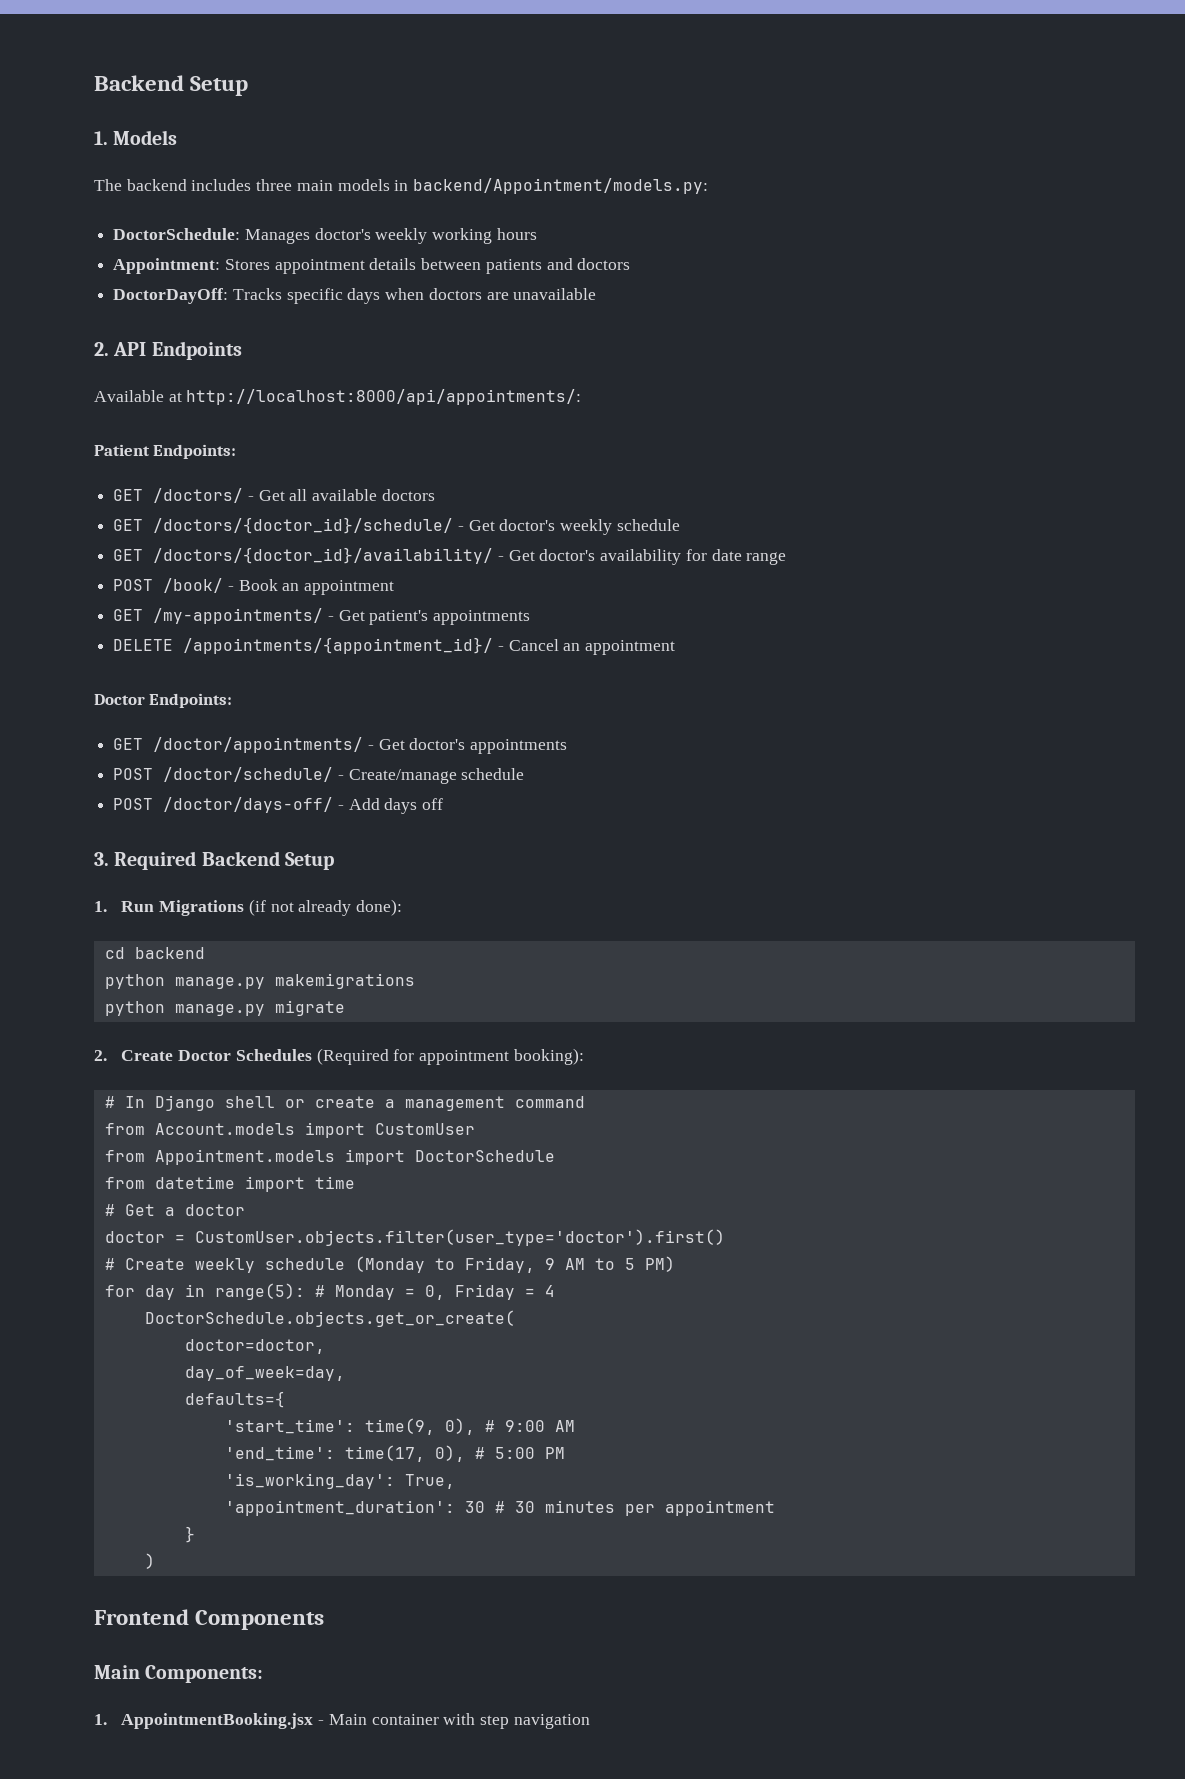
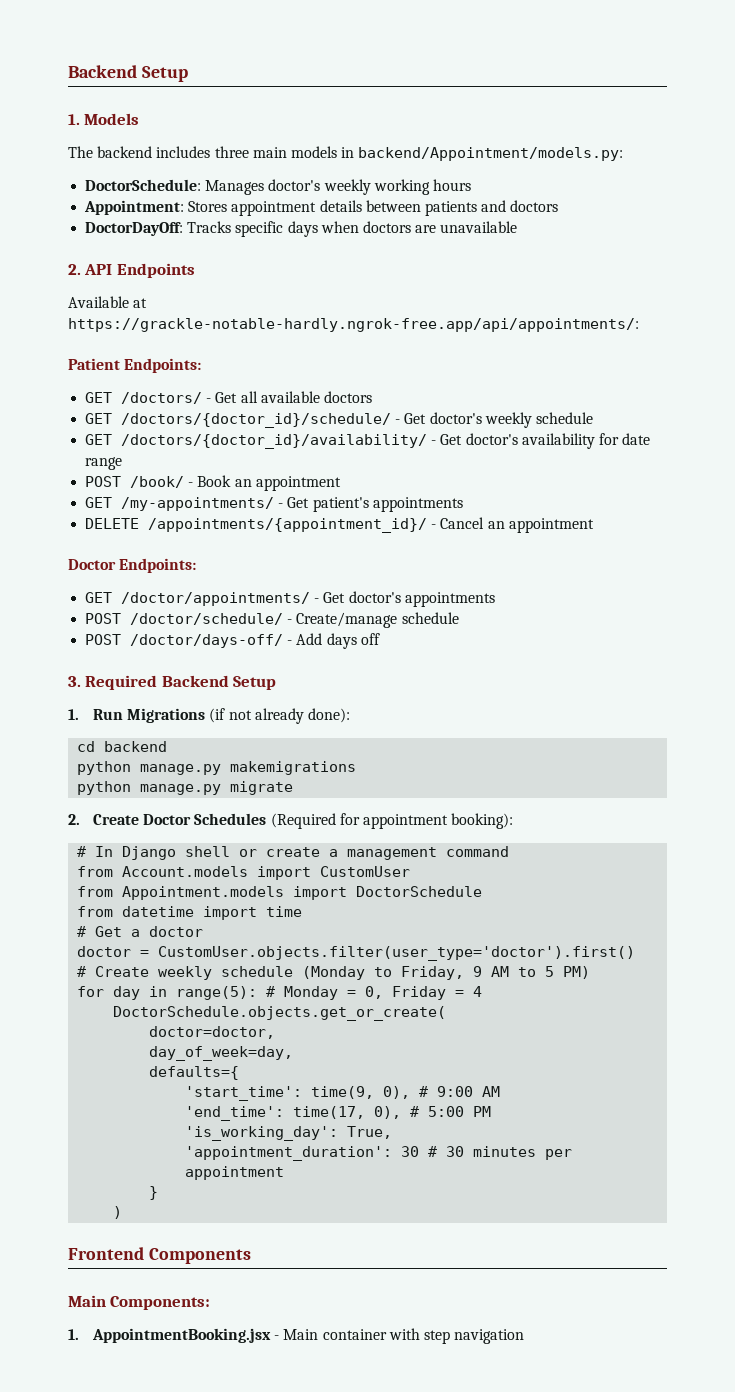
[186,389,582,405] http://localhost:8000/api/appointments/: -> [68,318,639,332] https://grackle-notable-hardly.ngrok-free.app/api/appointments/:

